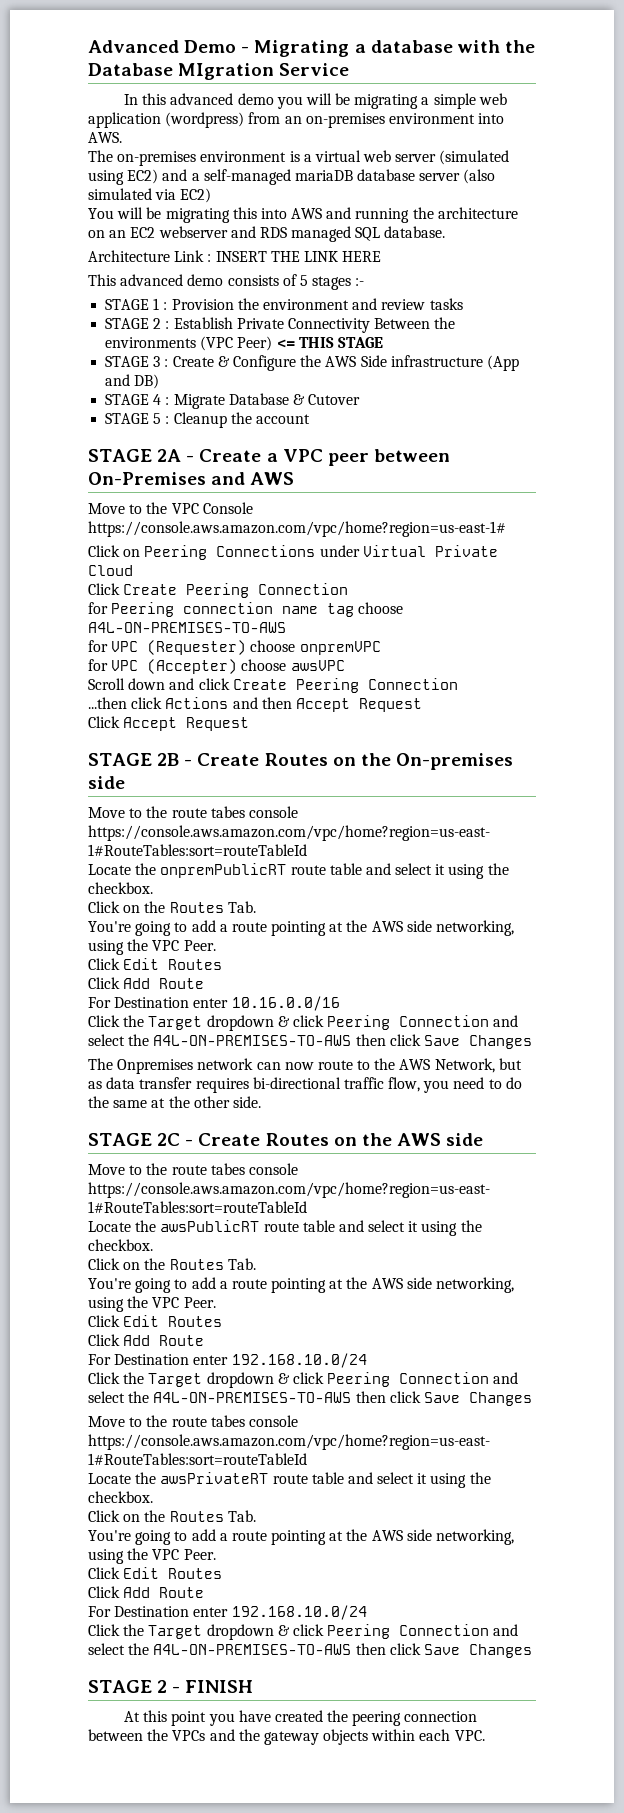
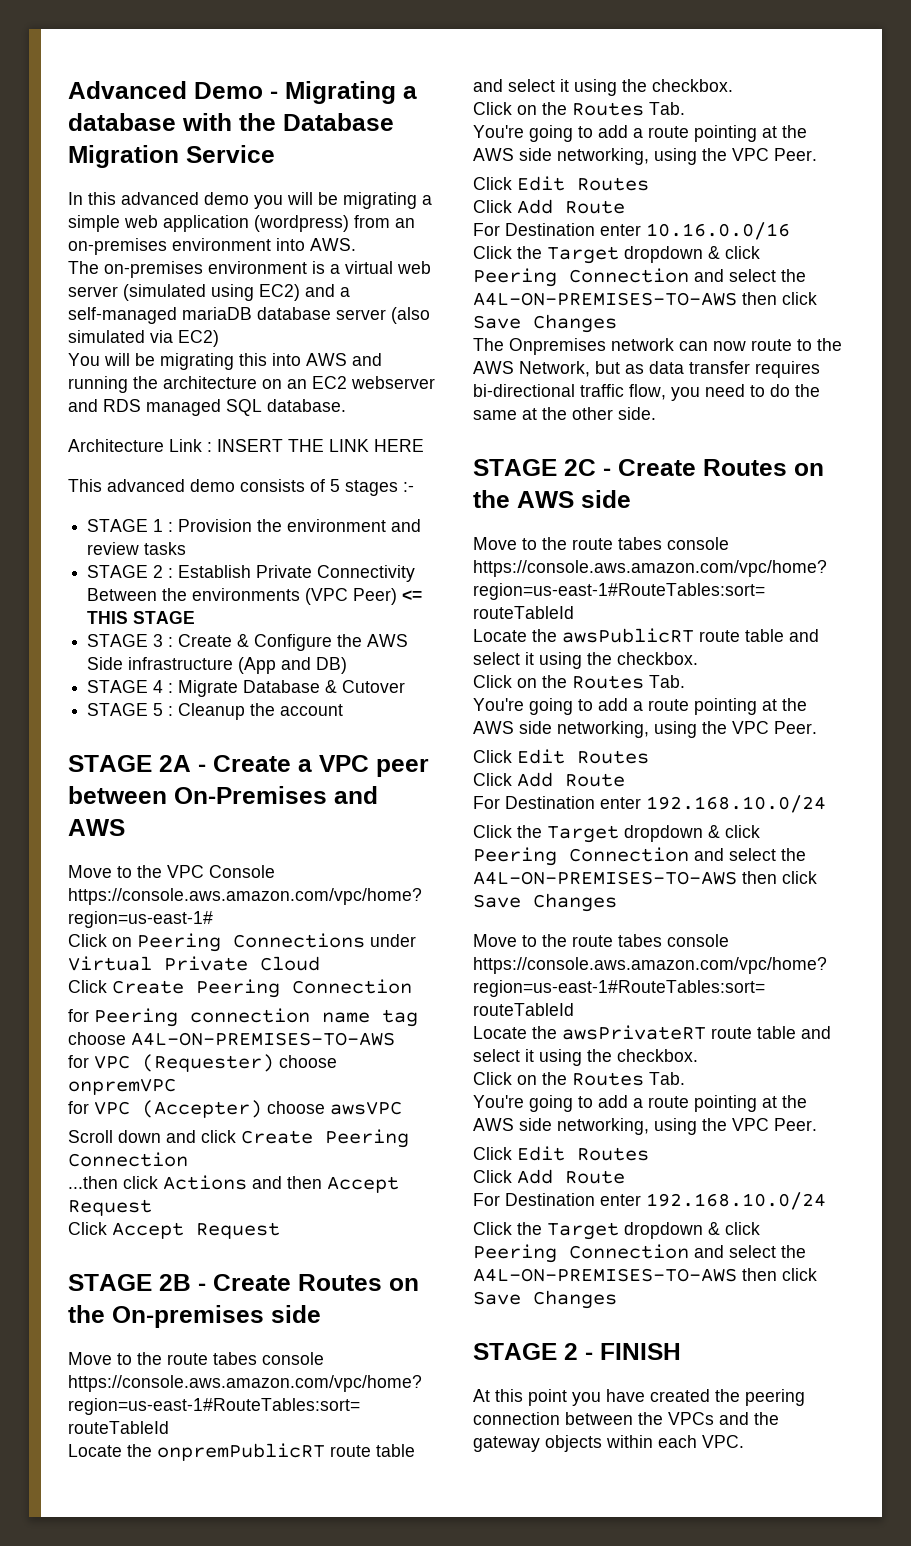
[178,63,275,80] MIgration -> [68,145,179,168] Migration

